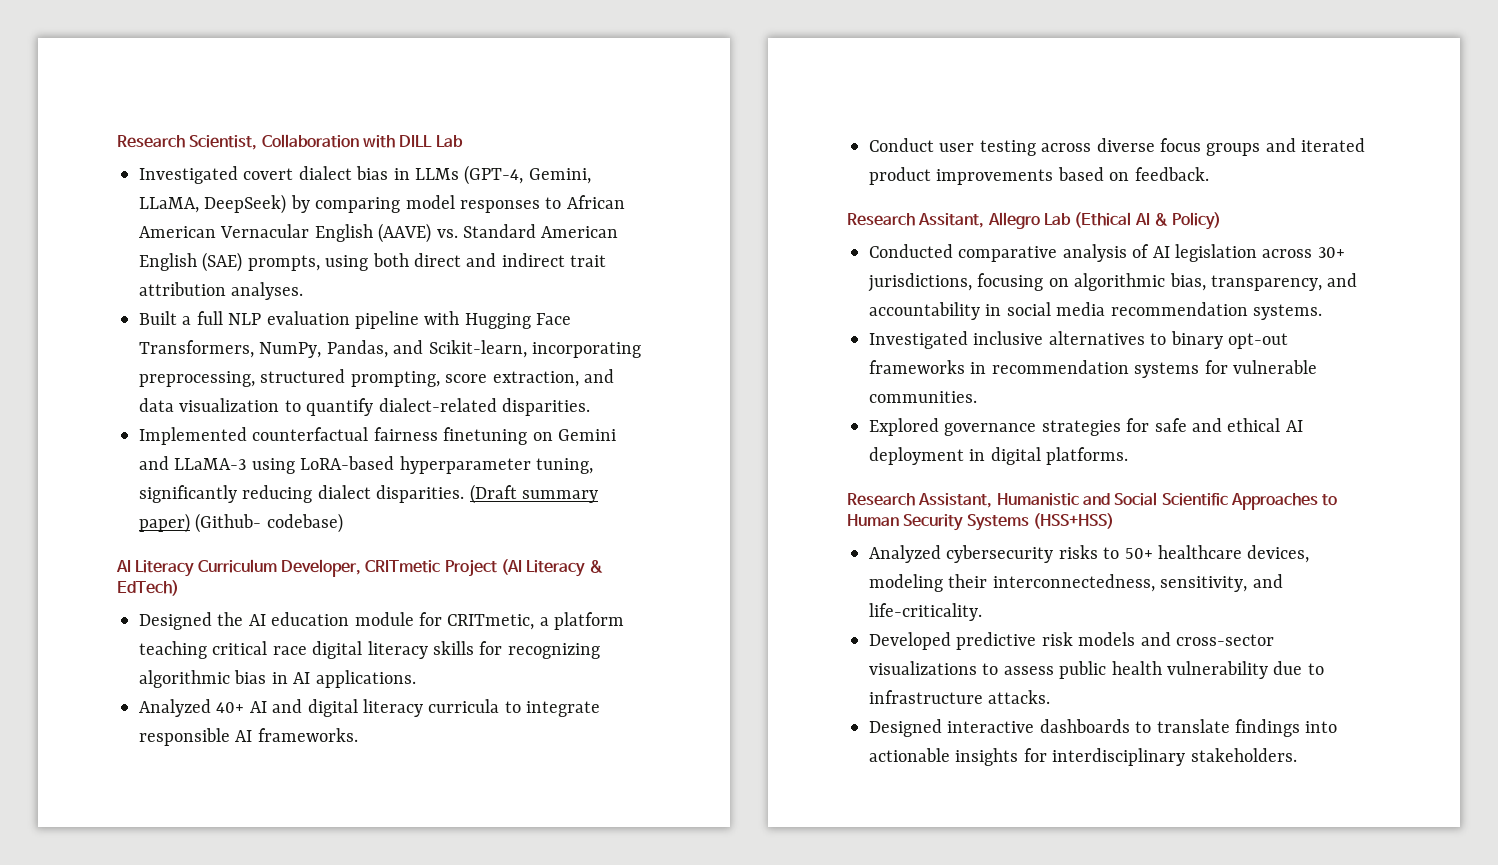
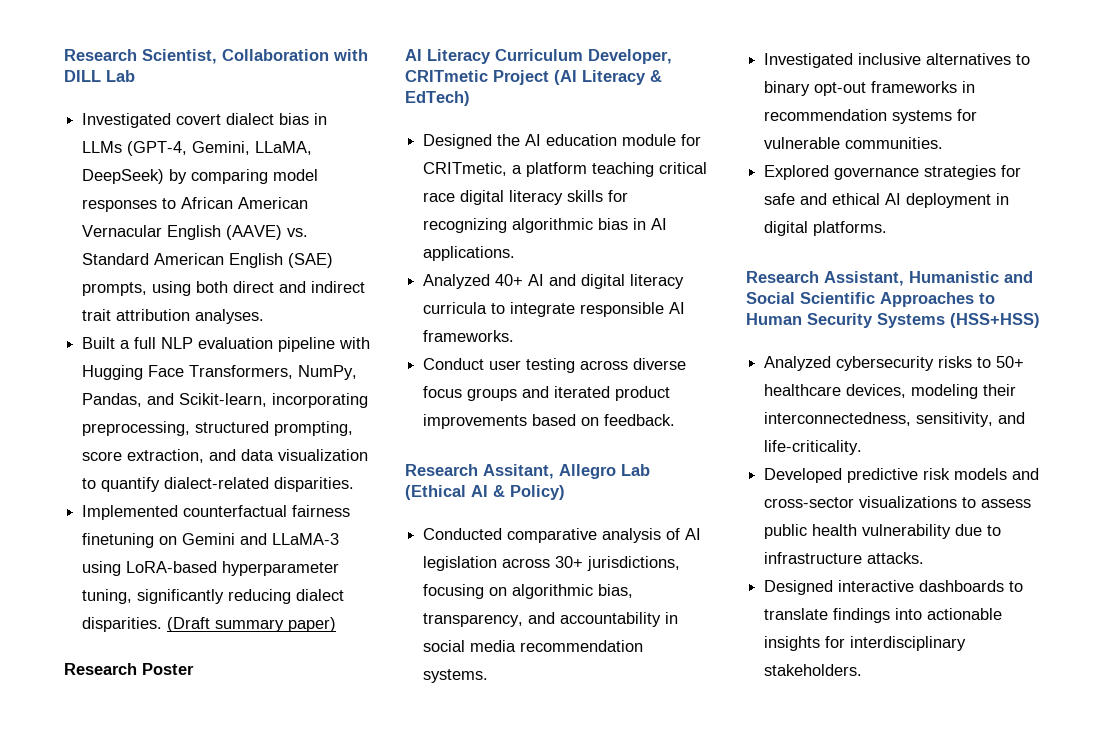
[195,513,343,533] (Github- codebase) -> [64,663,194,675] // Research Poster

